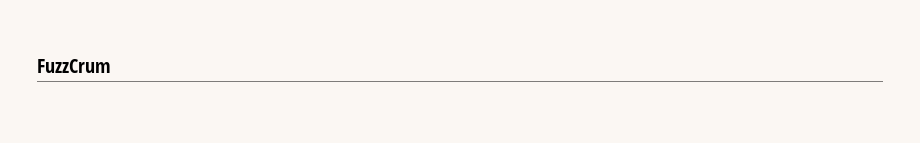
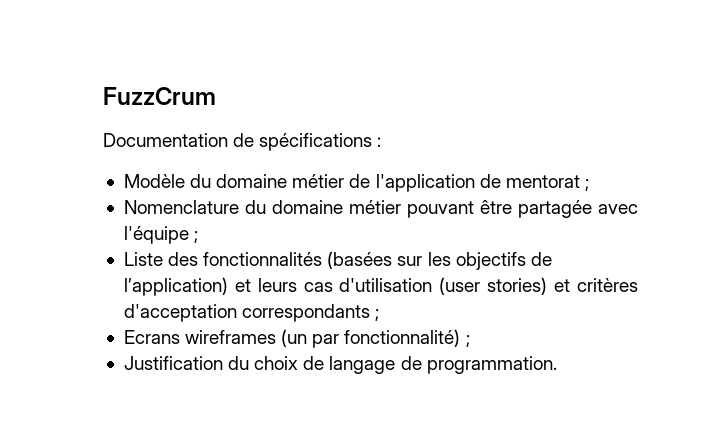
(111, 66) none -> [103,133,382,151] [123,174,589,192] [123,200,639,218] [123,226,199,244] [123,251,552,270] [123,277,638,296] [123,304,380,322] [123,329,470,348] [123,356,557,374] // Documentation de spécifications : // Modèle du domaine métier de l'application de mentorat ; // Nomenclature du domaine métier pouvant être partagée avec l'équipe ; // Liste des fonctionnalités (basées sur les objectifs de l’application) et leurs cas d'utilisation (user stories) et critères d'acceptation correspondants ; // Ecrans wireframes (un par fonctionnalité) ; // Justification du choix de langage de programmation.

